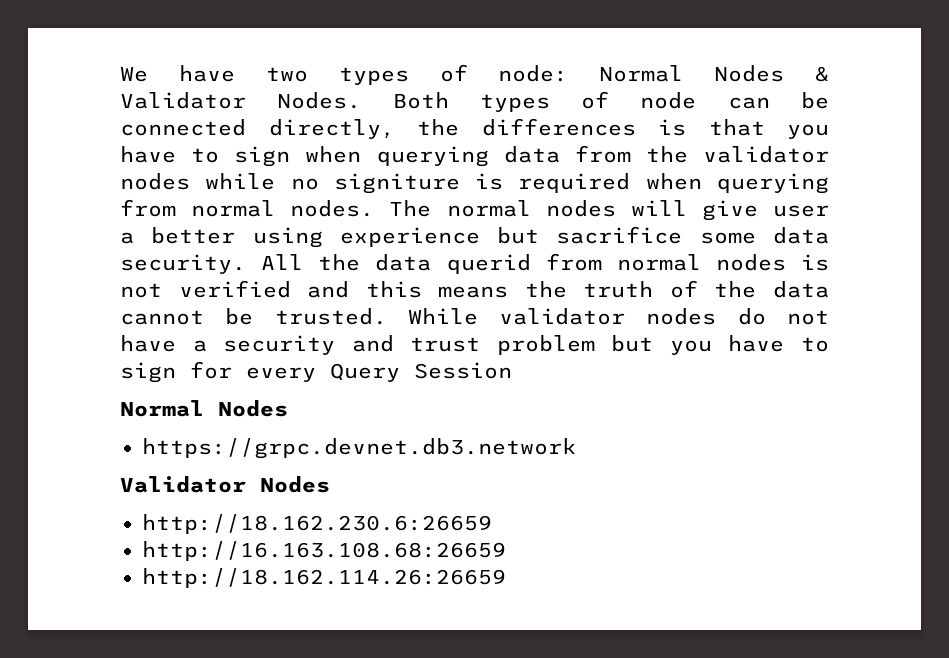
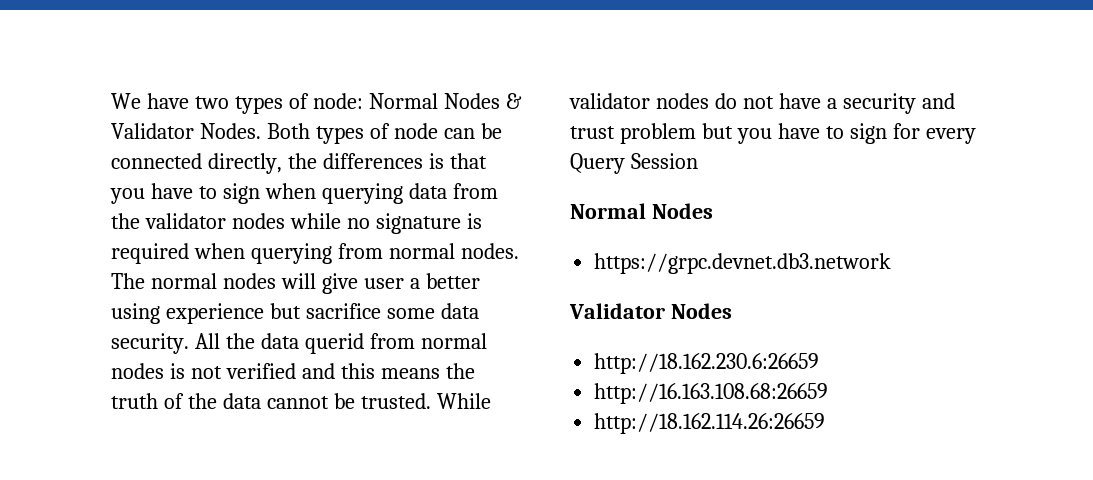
[333,173,460,194] signiture -> [375,213,461,234] signature

